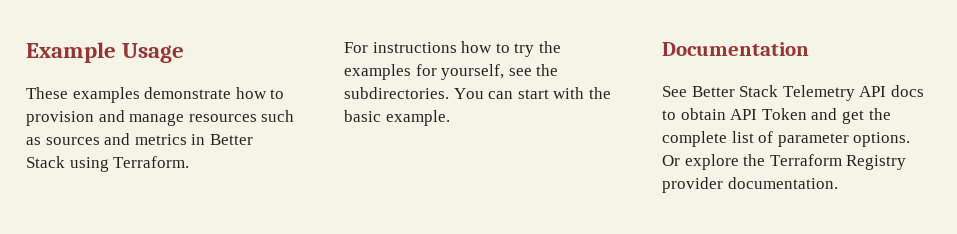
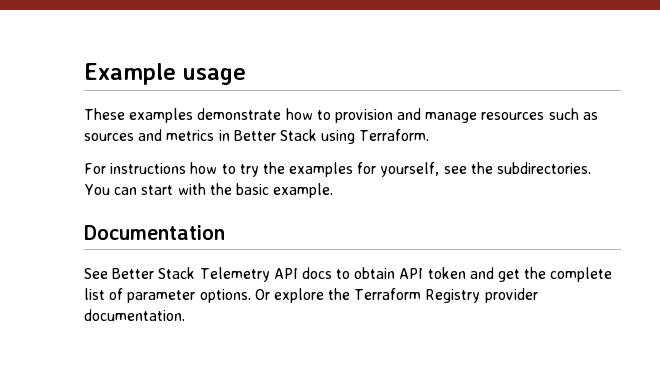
[122,43,185,63] Usage -> [183,68,246,85] usage
[761,108,807,120] Token -> [427,267,466,279] token

